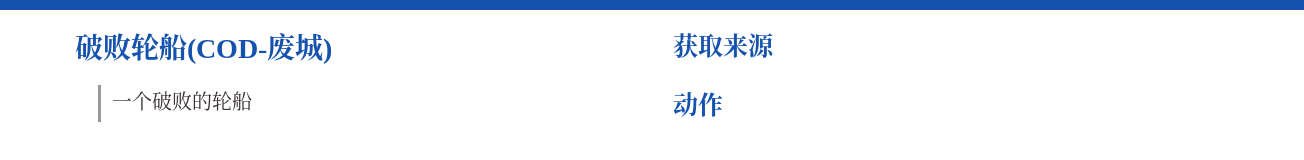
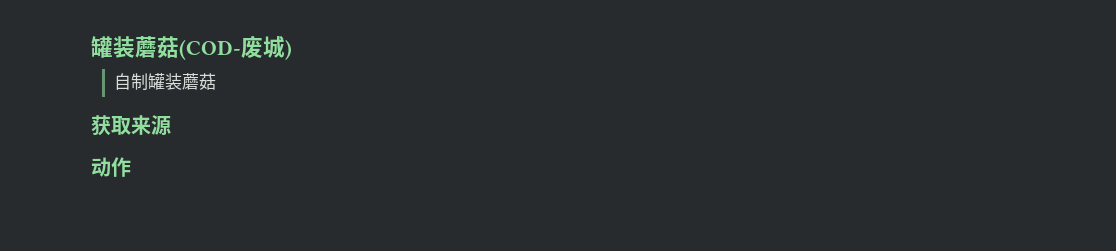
[75,33,187,61] 破败轮船 -> [91,36,179,58] 罐装蘑菇
[111,91,252,111] 一个破败的轮船 -> [114,73,217,90] 自制罐装蘑菇

